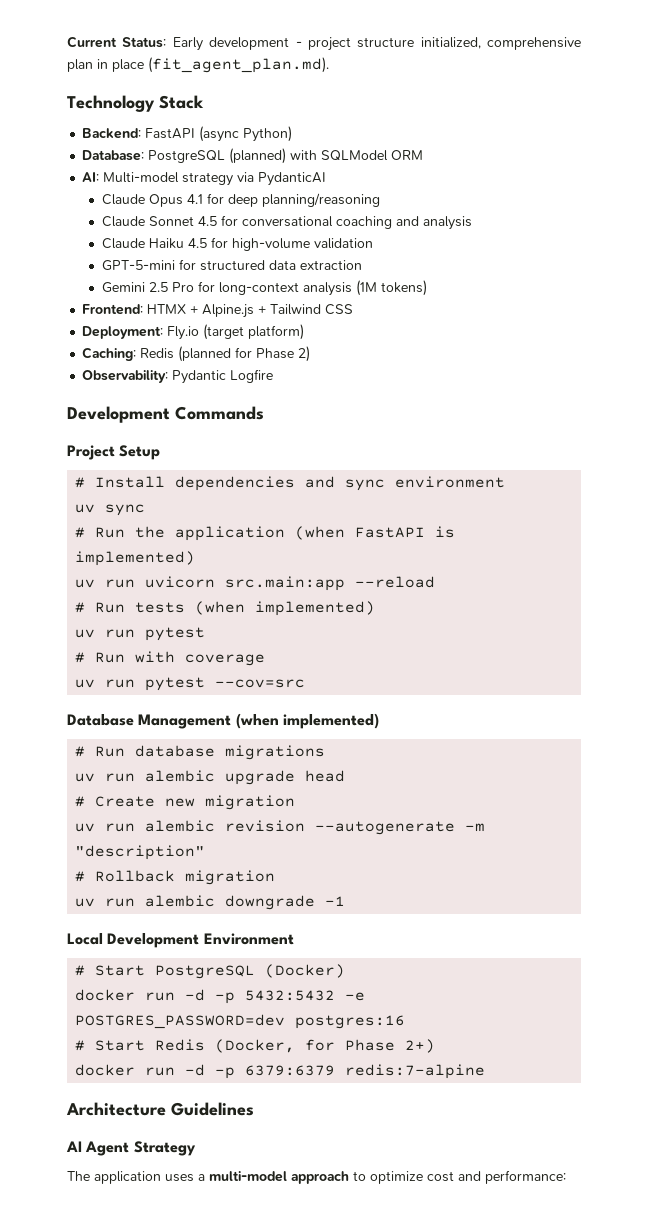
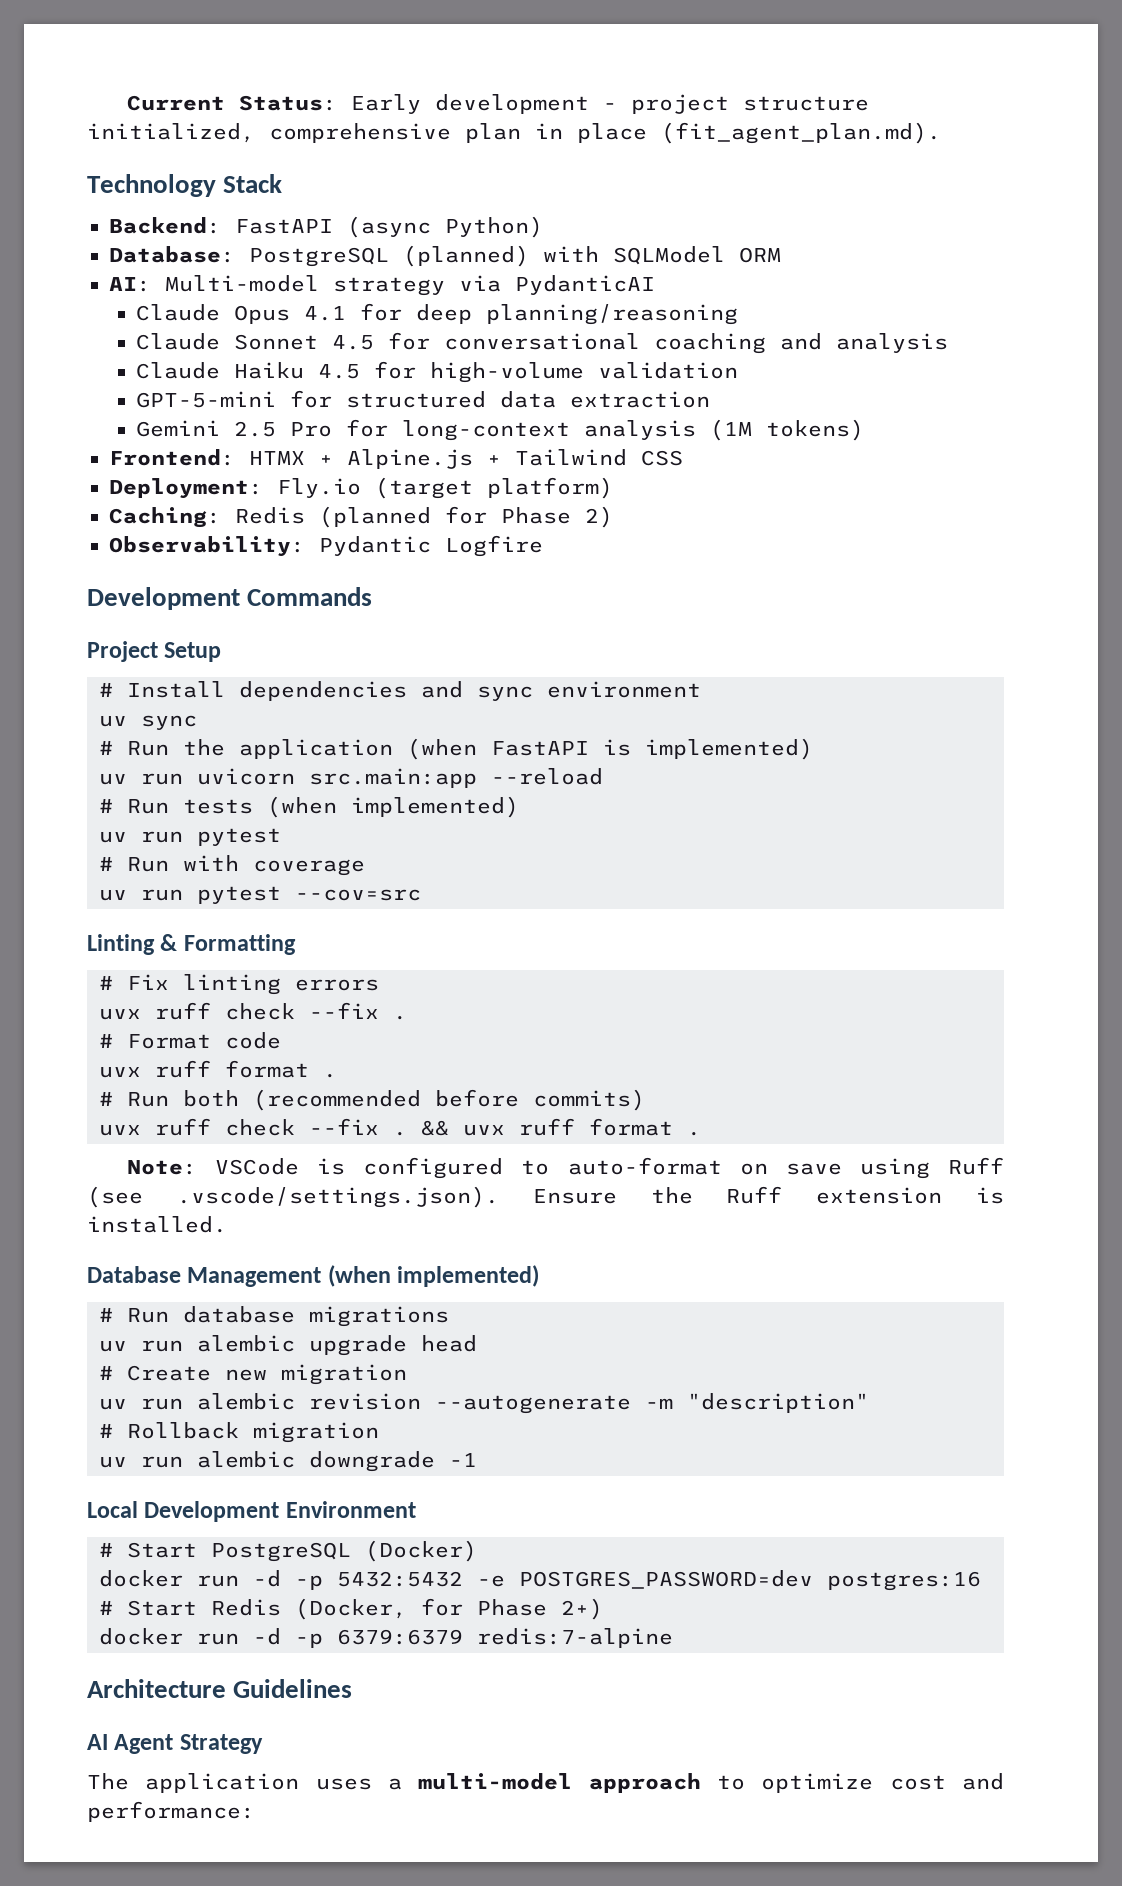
(306, 683) none -> [87,934,296,955] [99,974,379,995] [99,1002,407,1020] [99,1032,281,1049] [99,1060,337,1078] [99,1089,645,1111] [99,1118,701,1136] [127,1157,1004,1179] [87,1186,1005,1208] [87,1216,227,1233] // Linting & Formatting // # Fix linting errors // uvx ruff check --fix . // # Format code // uvx ruff format . // # Run both (recommended before commits) // uvx ruff check --fix . && uvx ruff format . // Note: VSCode is configured to auto-format on save using Ruff (see .vscode/settings.json). Ensure the Ruff extension is installed.

